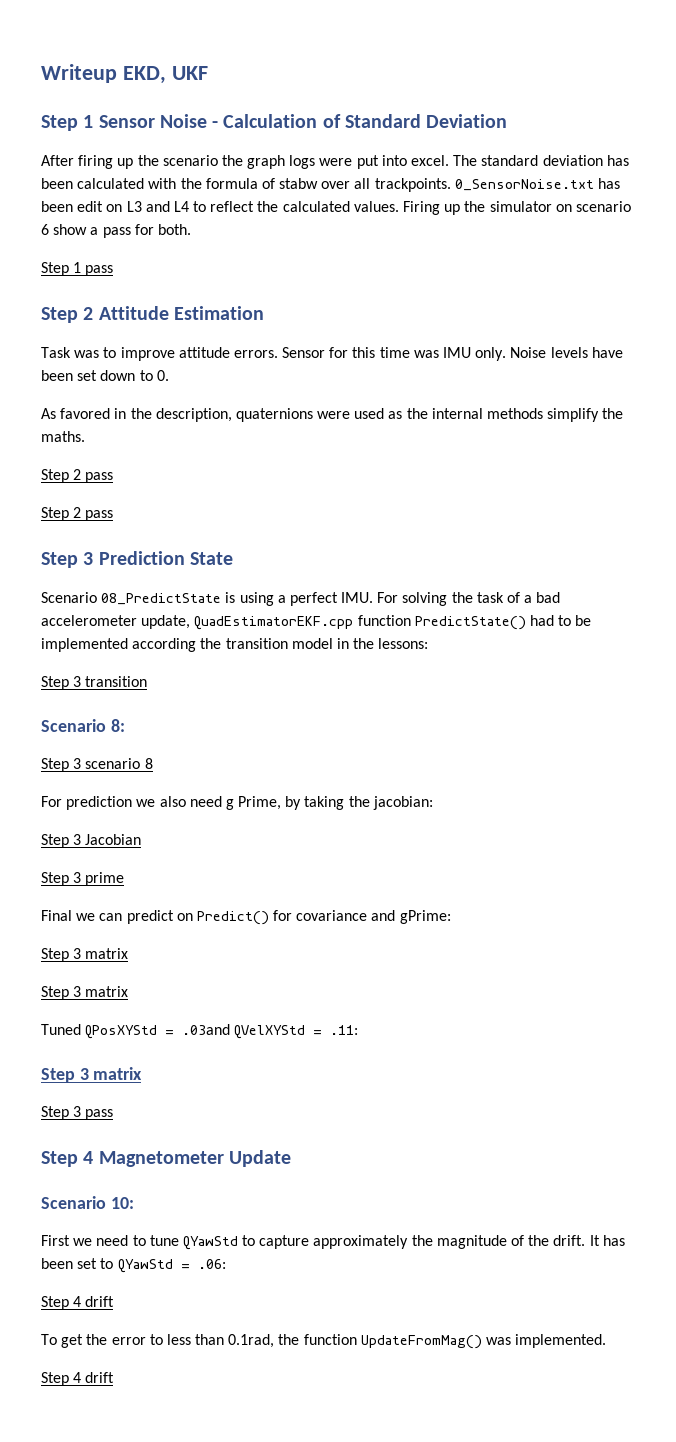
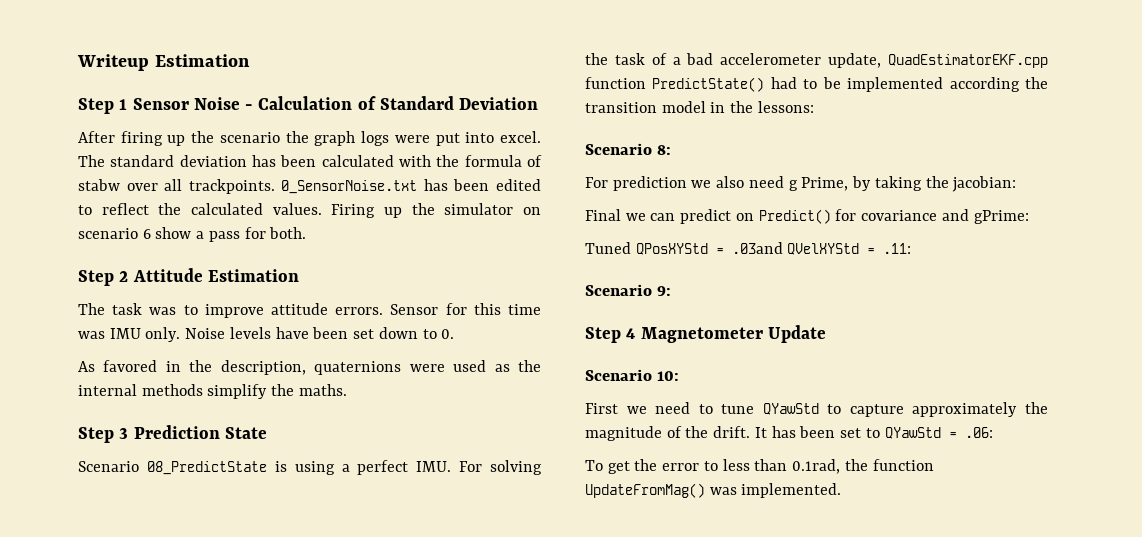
[122,66,208,84] EKD, UKF -> [154,54,250,67] Estimation
[77,201,189,212] edit on L3 and L4 -> [496,179,541,191] edited
[41,262,114,276] // Step 1 pass -> (307, 233) none
[41,347,71,358] Task -> [78,303,143,315] The task
[41,469,114,483] [41,507,114,521] // Step 2 pass // Step 2 pass -> (347, 390) none
[41,676,148,690] // Step 3 transition -> (814, 107) none
[41,758,153,772] // Step 3 scenario 8 -> (671, 150) none
[41,834,142,848] [41,872,125,886] // Step 3 Jacobian // Step 3 prime -> (1017, 184) none
[41,948,129,962] [41,986,129,1000] // Step 3 matrix // Step 3 matrix -> (1029, 217) none
[41,1067,143,1083] [41,1106,114,1120] Step 3 matrix // Step 3 pass -> [585,284,671,296] Scenario 9:
[41,1296,115,1310] // Step 4 drift -> (993, 432) none
[41,1372,115,1386] // Step 4 drift -> (842, 490) none

